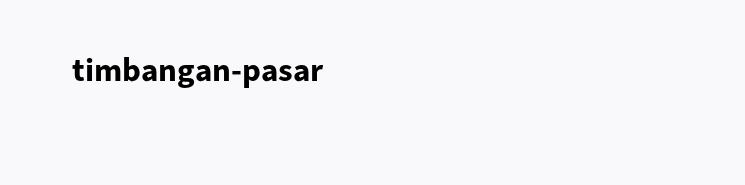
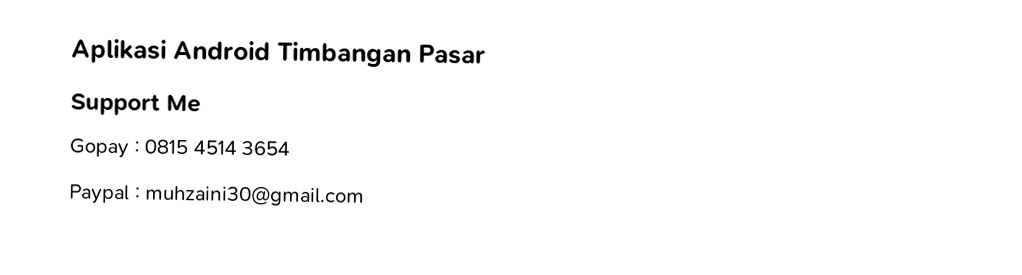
[72,57,324,88] timbangan-pasar -> [71,38,487,68] [70,93,201,116] [69,138,291,159] [68,184,366,207] Aplikasi Android Timbangan Pasar // Support Me // Gopay : 0815 4514 3654 // Paypal : muhzaini30@gmail.com

